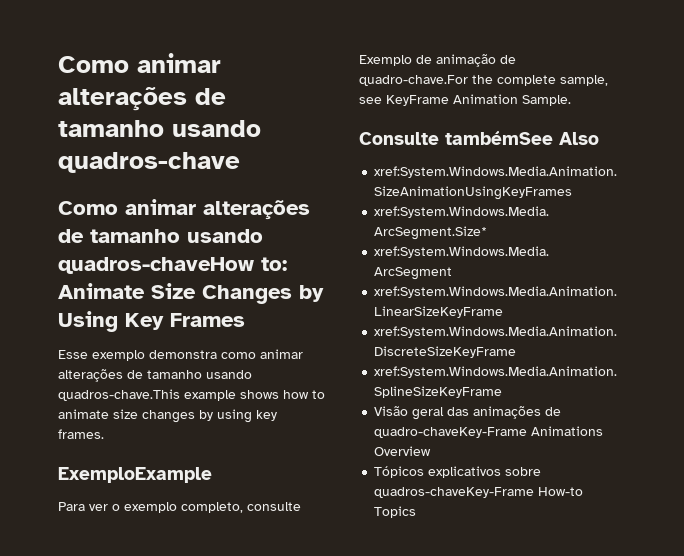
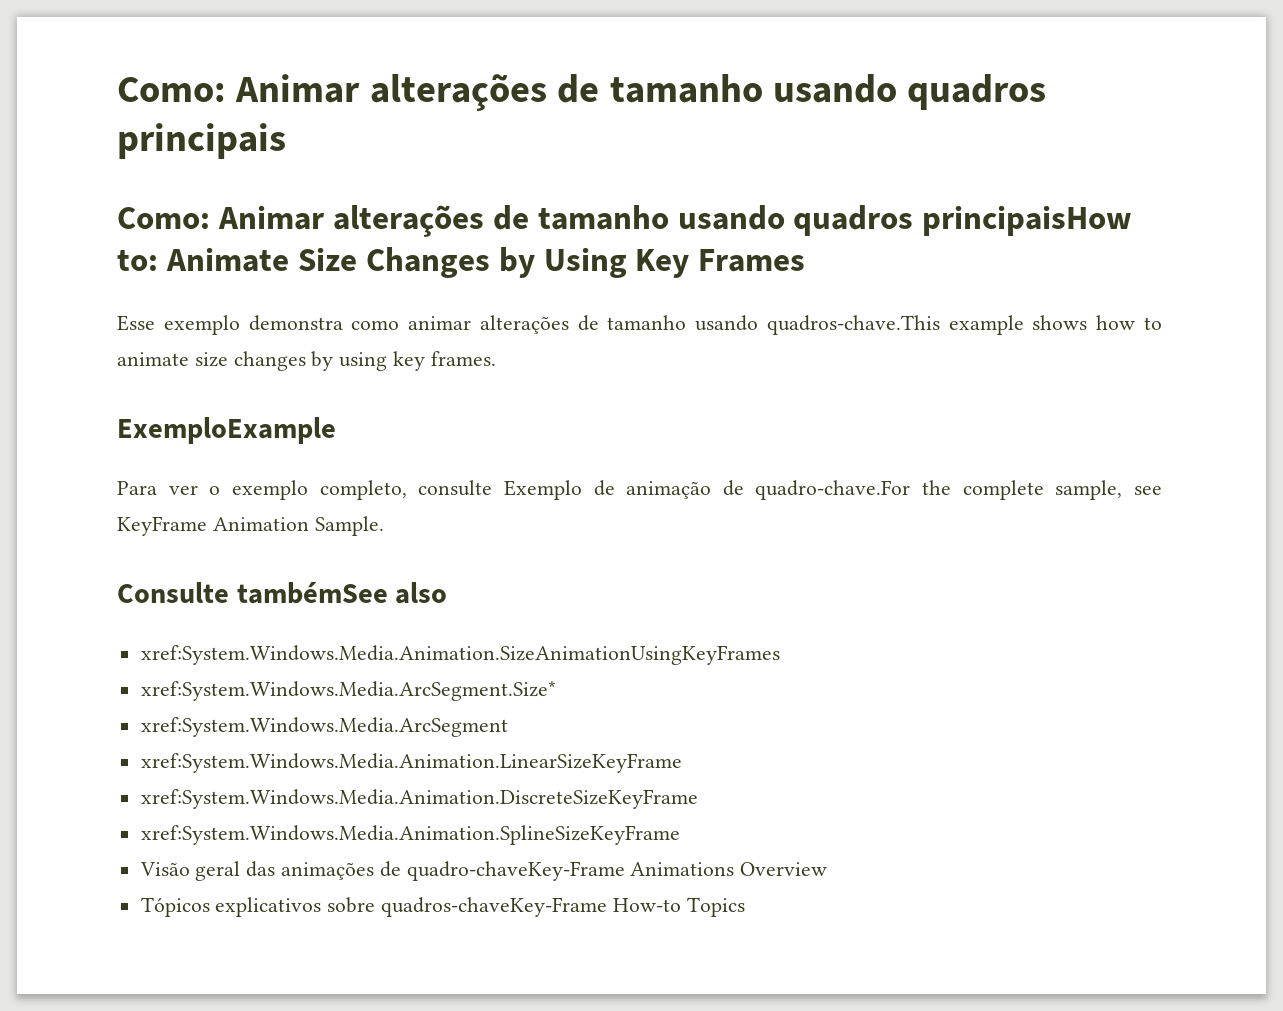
[58,53,221,73] [58,87,226,111] [58,120,261,137] [58,152,240,173] [58,199,310,220] [58,229,263,243] [58,257,254,274] Como animar alterações de tamanho usando quadros-chave // Como animar alterações de tamanho usando quadros-chaveHow -> [117,74,1047,111] [117,123,286,159] [117,205,1133,237] Como: Animar alterações de tamanho usando quadros principais // Como: Animar alterações de tamanho usando quadros principaisHow
[559,132,599,145] Also -> [395,582,448,604] also

